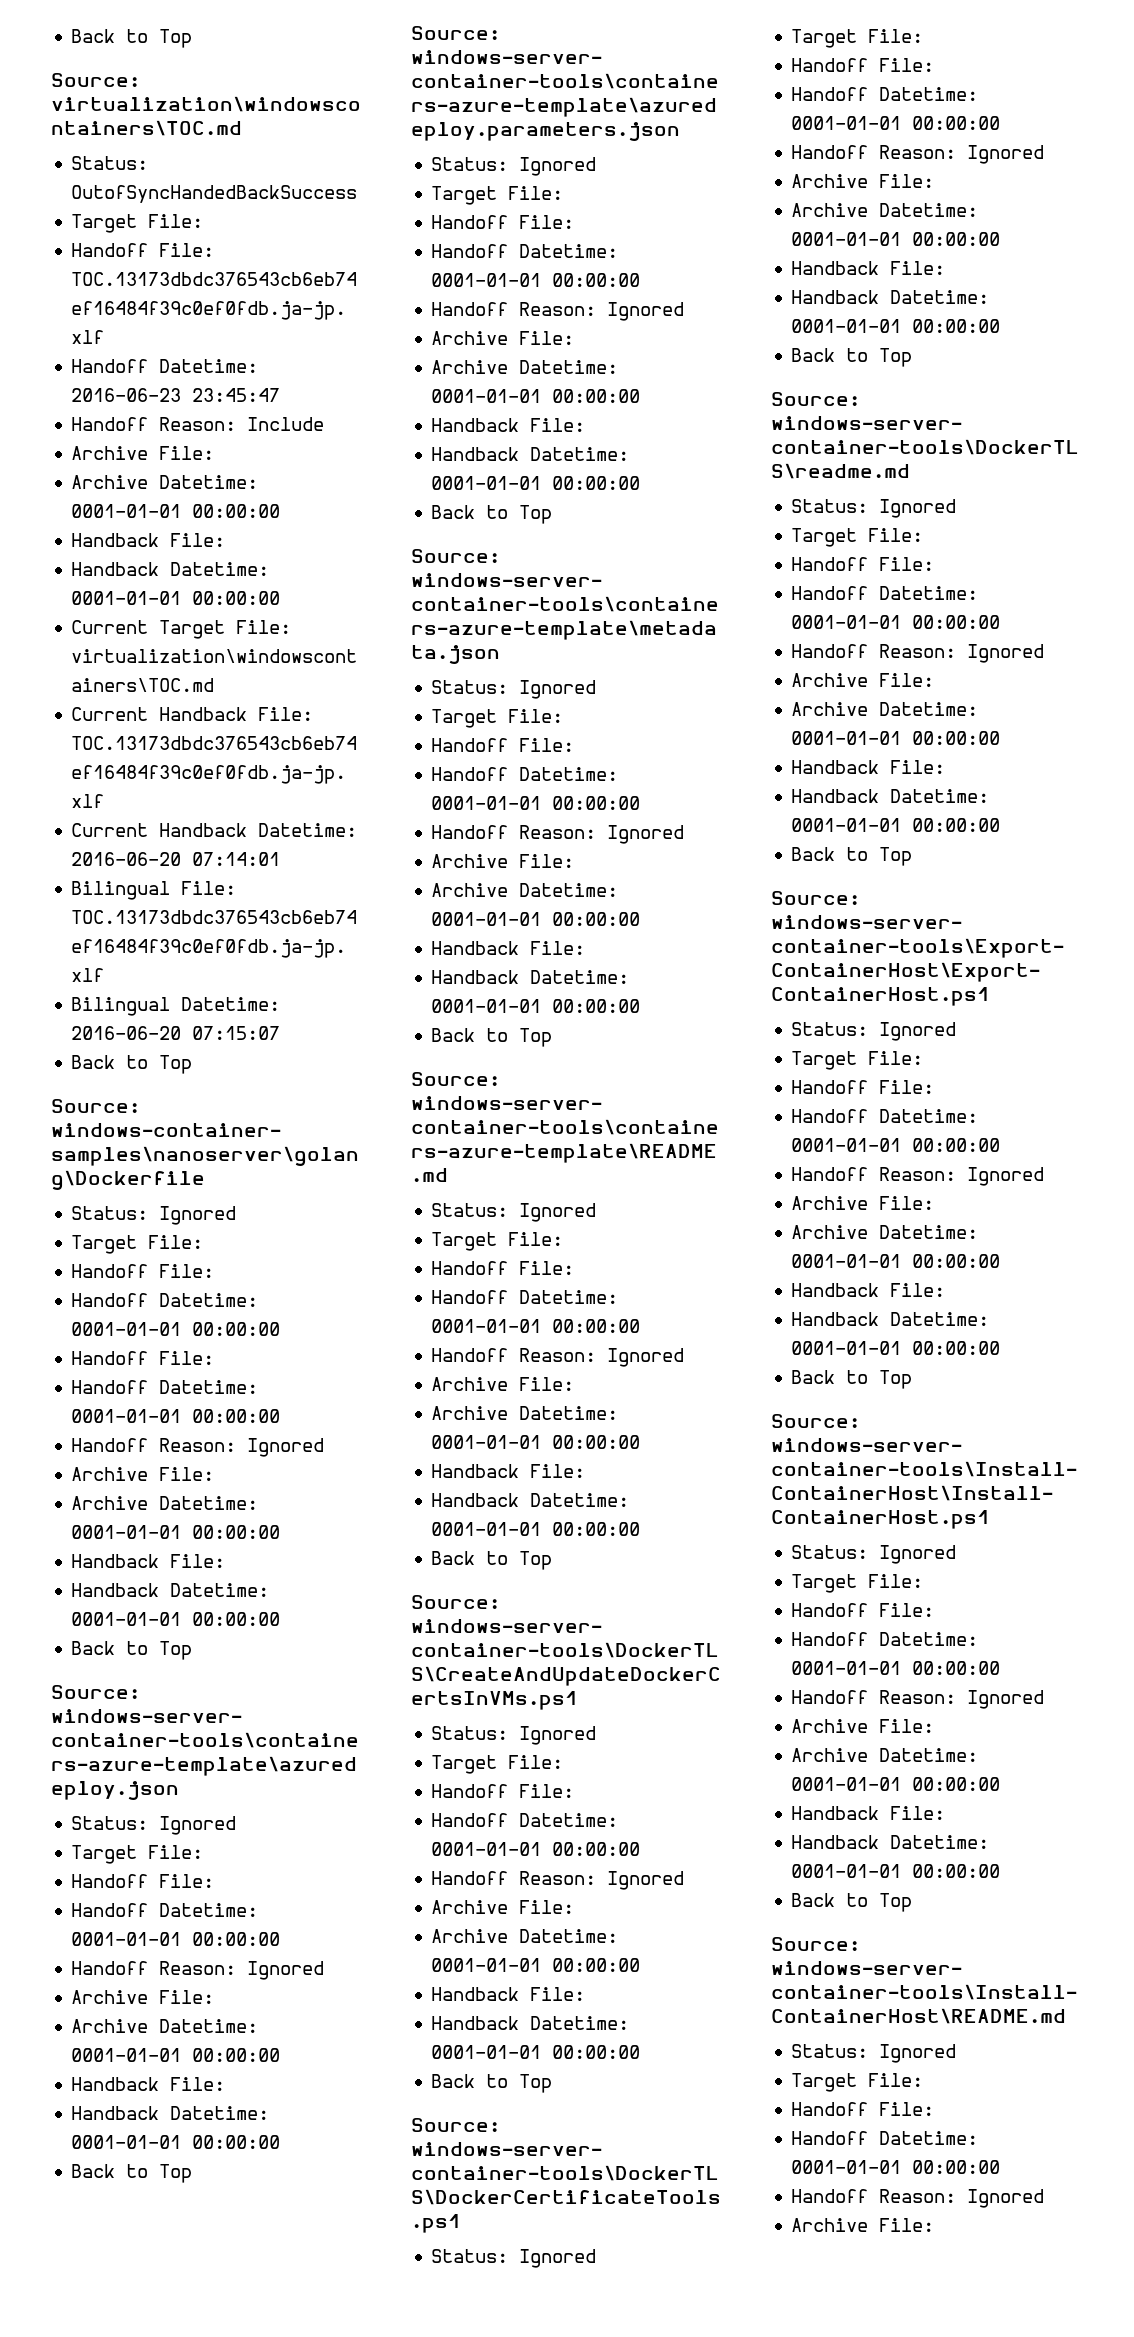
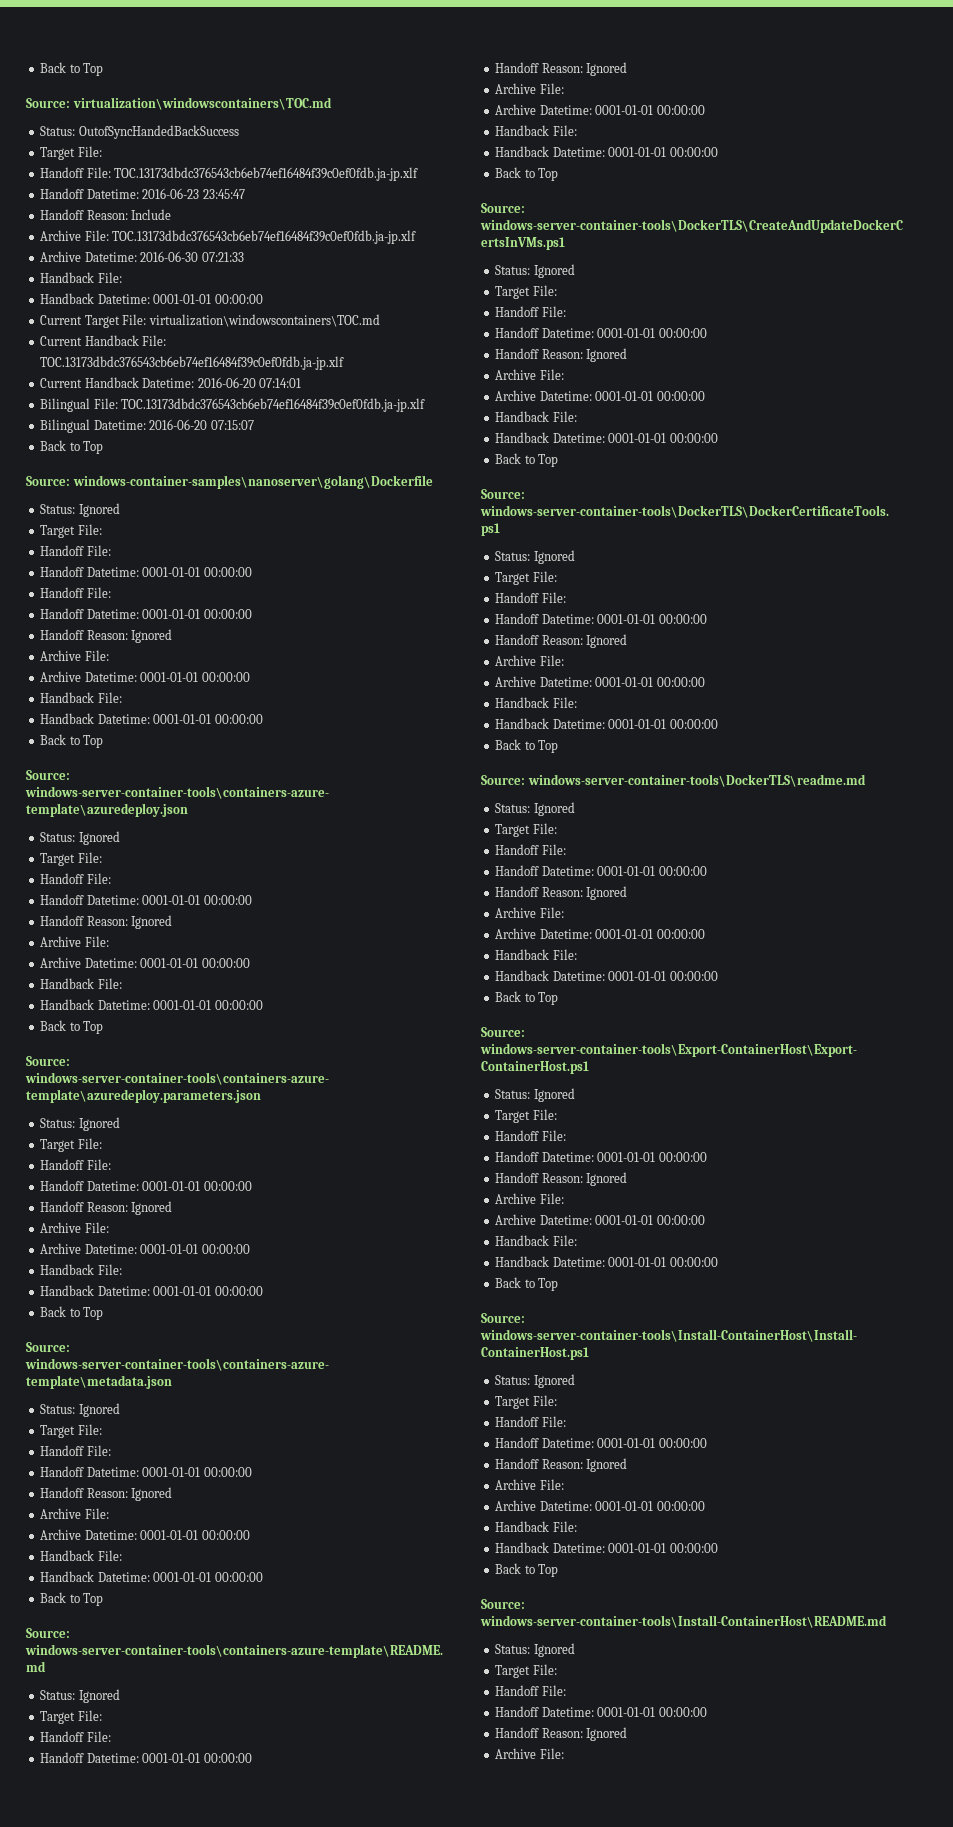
[71,475,259,489] [71,504,281,518] // Archive Datetime: 0001-01-01 00:00:00 -> [112,230,417,244] [40,251,244,262] TOC.13173dbdc376543cb6eb74ef16484f39c0ef0fdb.ja-jp.xlf // Archive Datetime: 2016-06-30 07:21:33

